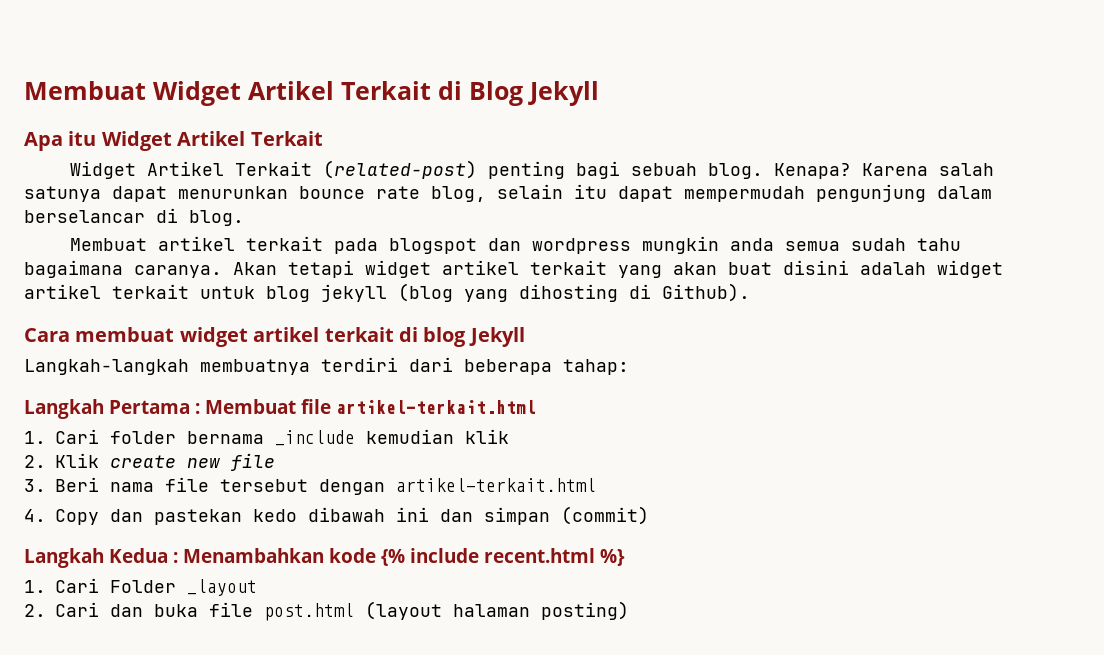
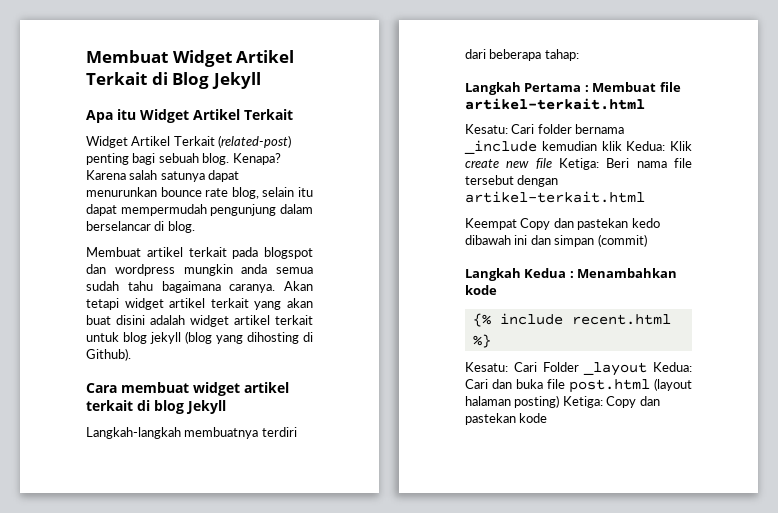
[24,431,46,444] 1. -> [465,124,508,134] Kesatu:
[24,455,46,468] // 2. -> [626,141,666,151] Kedua:
[24,479,46,492] // 3. -> [559,158,599,170] Ketiga:
[24,509,46,522] 4. -> [465,218,517,230] Keempat
(376, 555) none -> (497, 290) //
[24,580,46,593] 1. -> [465,362,508,372] Kesatu:
[24,604,46,617] // 2. -> [653,362,692,372] Kedua:
(629, 610) none -> [562,396,660,408] [465,413,548,425] Ketiga: Copy dan pastekan kode

